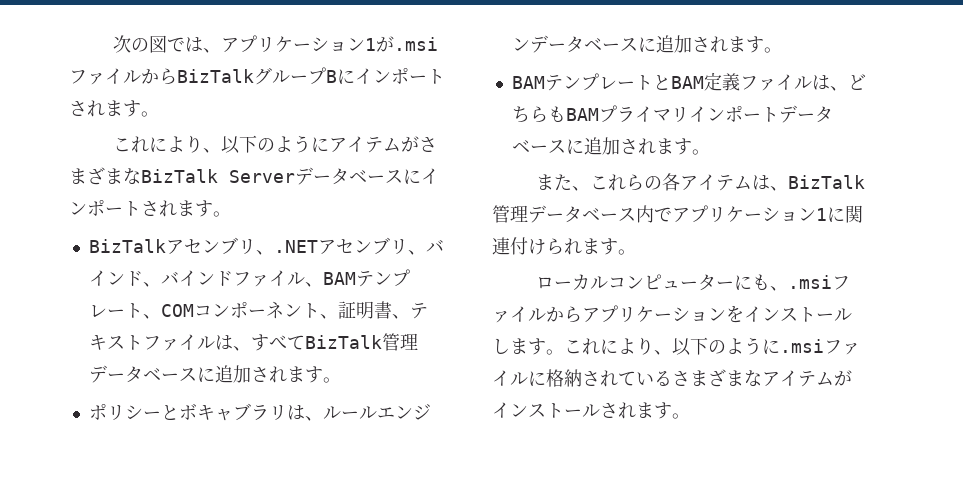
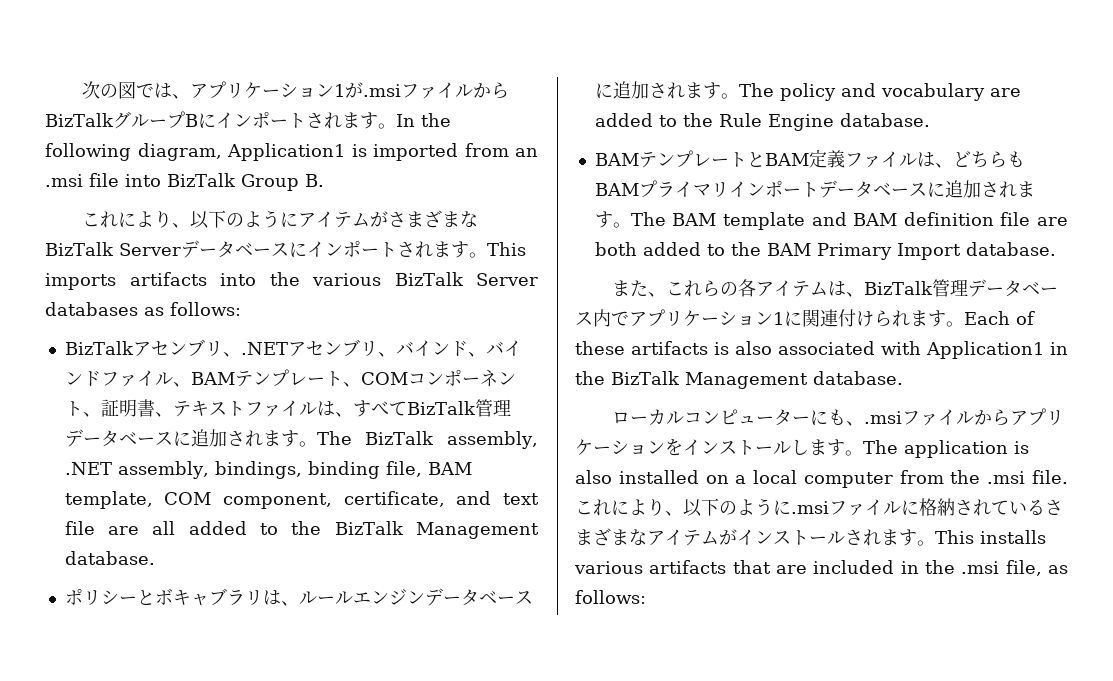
(159, 114) none -> [395,113,451,127] [45,143,538,161] [45,173,324,191] In the following diagram, Application1 is imported from an .msi file into BizTalk Group B.
(231, 214) none -> [486,242,526,256] [45,272,538,290] [45,302,241,316] This imports artifacts into the various BizTalk Server databases as follows:
(341, 380) none -> [316,431,539,449] [64,461,472,479] [64,491,539,509] [64,521,539,539] [64,551,155,565] The BizTalk assembly, .NET assembly, bindings, binding file, BAM template, COM component, certificate, and text file are all added to the BizTalk Management database.
(782, 50) none -> [738,83,1021,101] [594,113,930,131] The policy and vocabulary are added to the Rule Engine database.
(710, 152) none -> [630,212,1068,230] [594,242,1056,260] The BAM template and BAM definition file are both added to the BAM Primary Import database.
(636, 252) none -> [964,311,1035,325] [575,341,1068,359] [575,371,903,389] Each of these artifacts is also associated with Application1 in the BizTalk Management database.
(564, 352) none -> [863,440,1029,458] [575,470,1068,488] The application is also installed on a local computer from the .msi file.
(690, 416) none -> [935,530,1046,544] [574,560,1068,576] [575,590,646,604] This installs various artifacts that are included in the .msi file, as follows:

